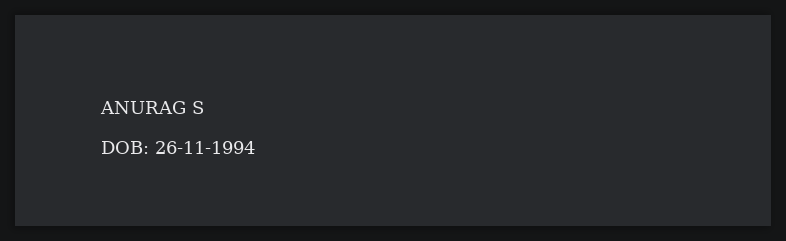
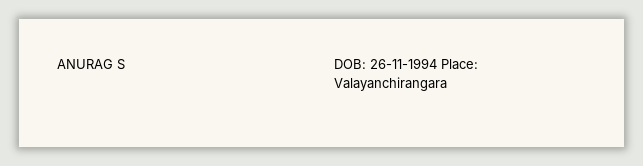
(255, 147) none -> [441,59,478,70] [334,77,447,91] Place: Valayanchirangara

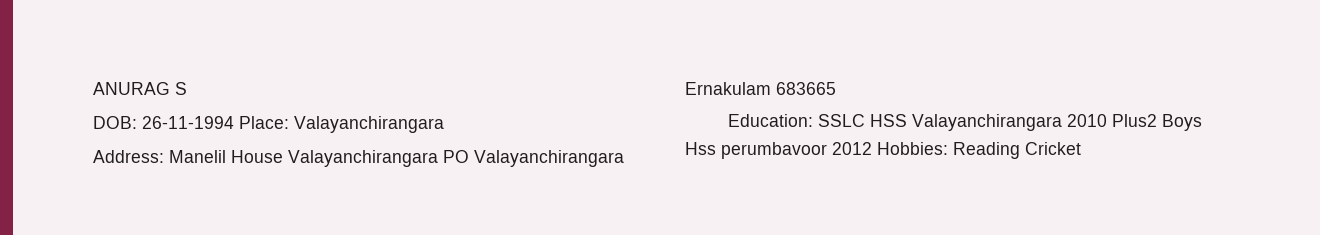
(447, 84) none -> [93,150,624,167] [685,82,836,95] [727,114,1202,131] [685,142,1081,159] // Address: Manelil House Valayanchirangara PO Valayanchirangara Ernakulam 683665 // Education: SSLC HSS Valayanchirangara 2010 Plus2 Boys Hss perumbavoor 2012 Hobbies: Reading Cricket

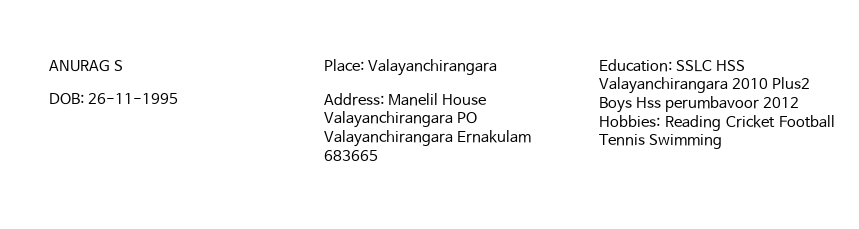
[142,116,234,129] 26-11-1994 -> [87,93,178,104] 26-11-1995 //
(1081, 148) none -> [779,115,835,128] [599,134,722,149] Football Tennis Swimming

